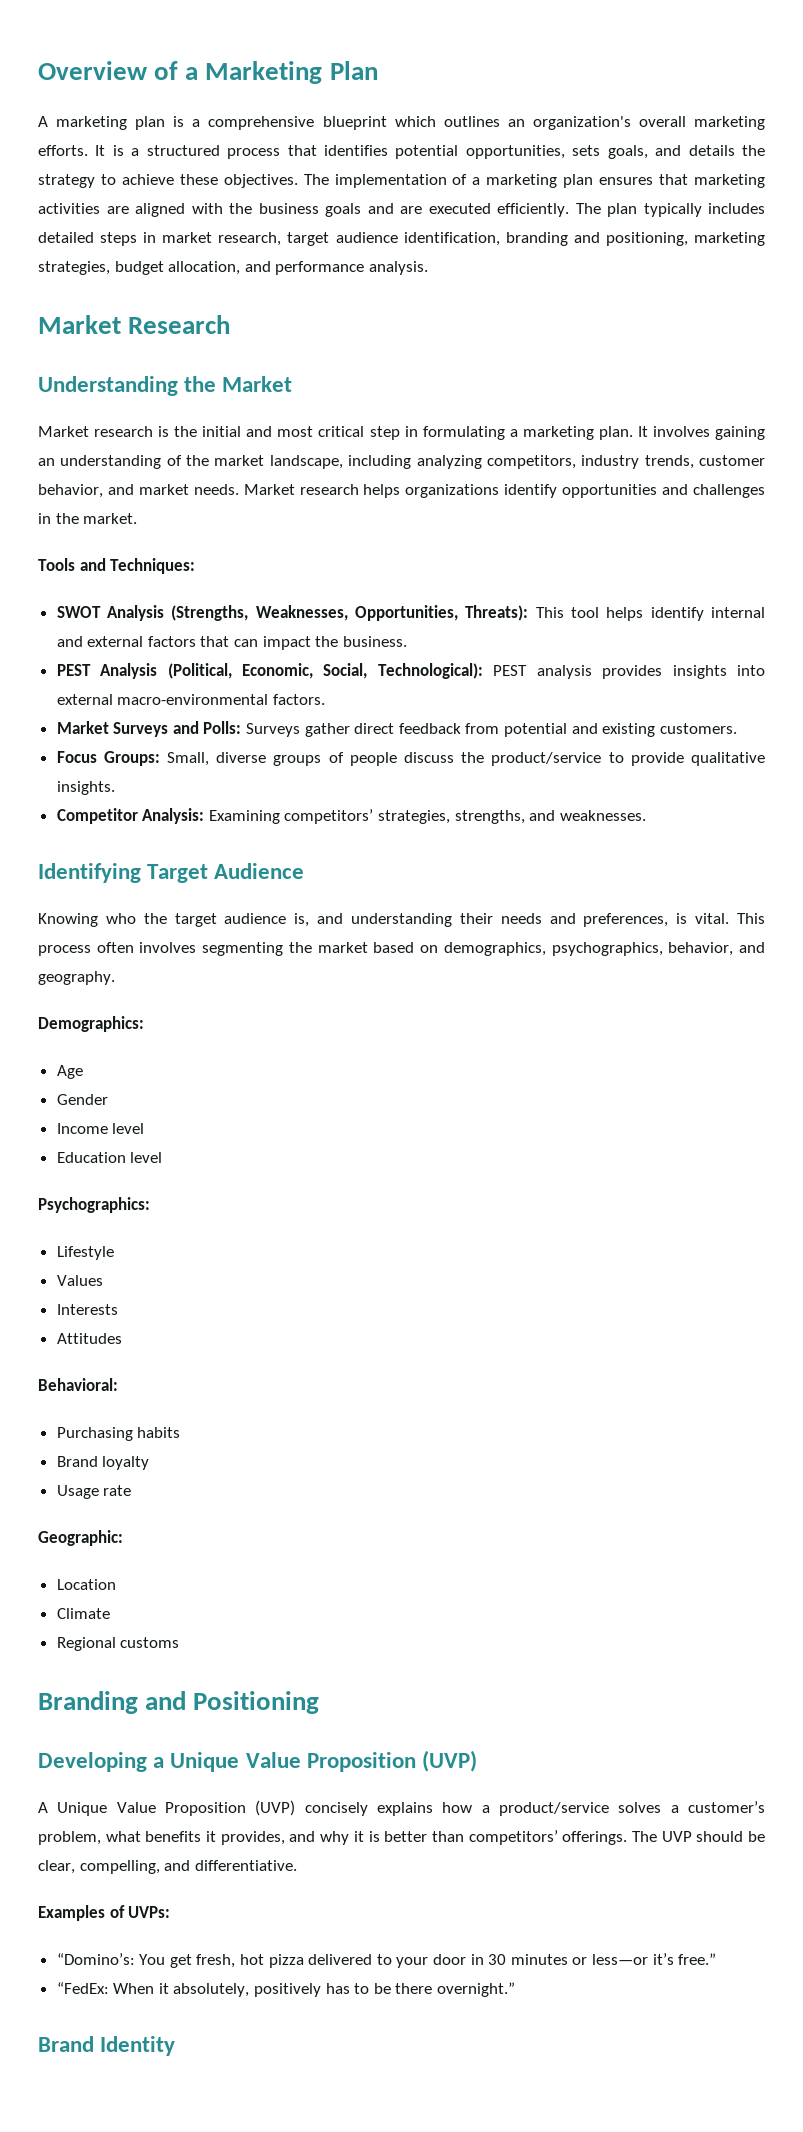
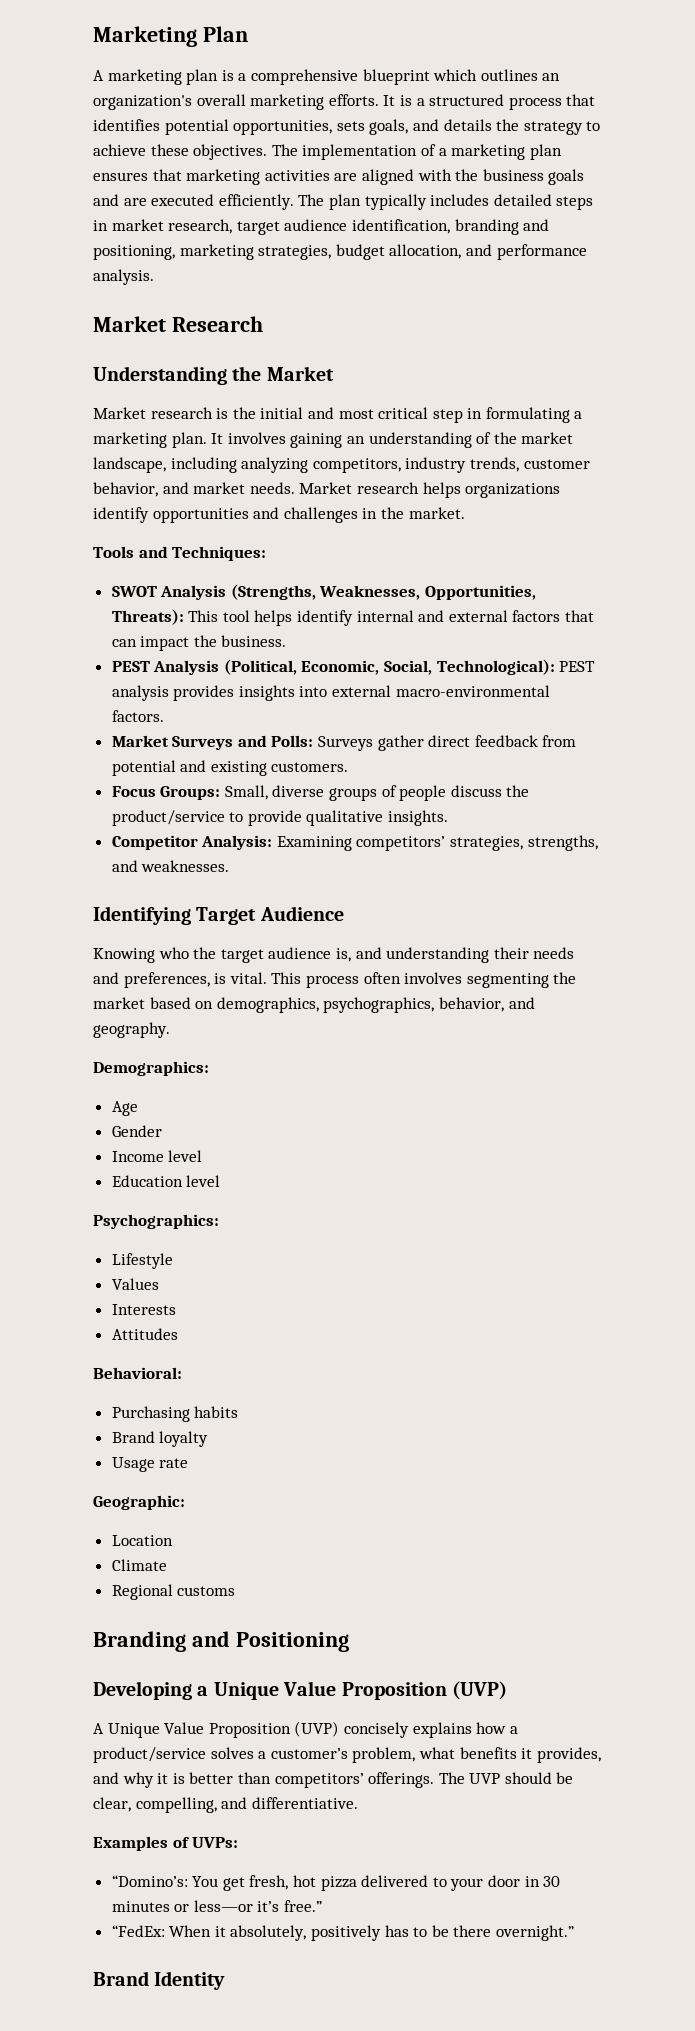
[38,61,199,80] Overview of a -> (93, 36) none

